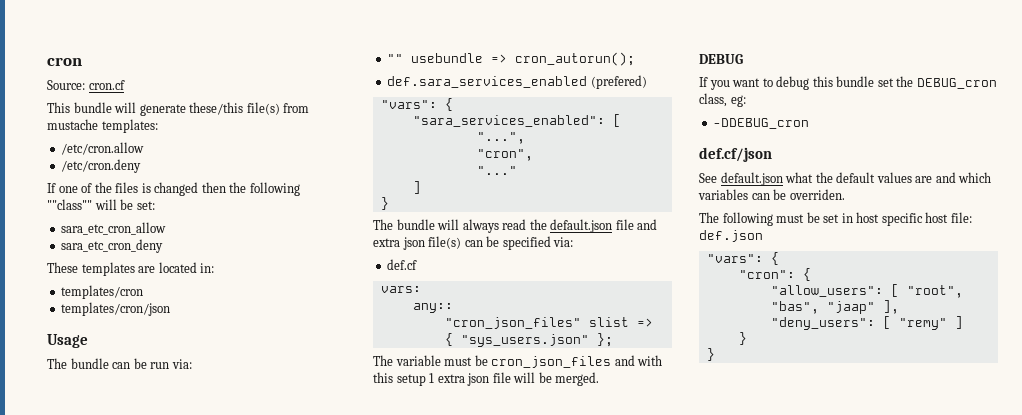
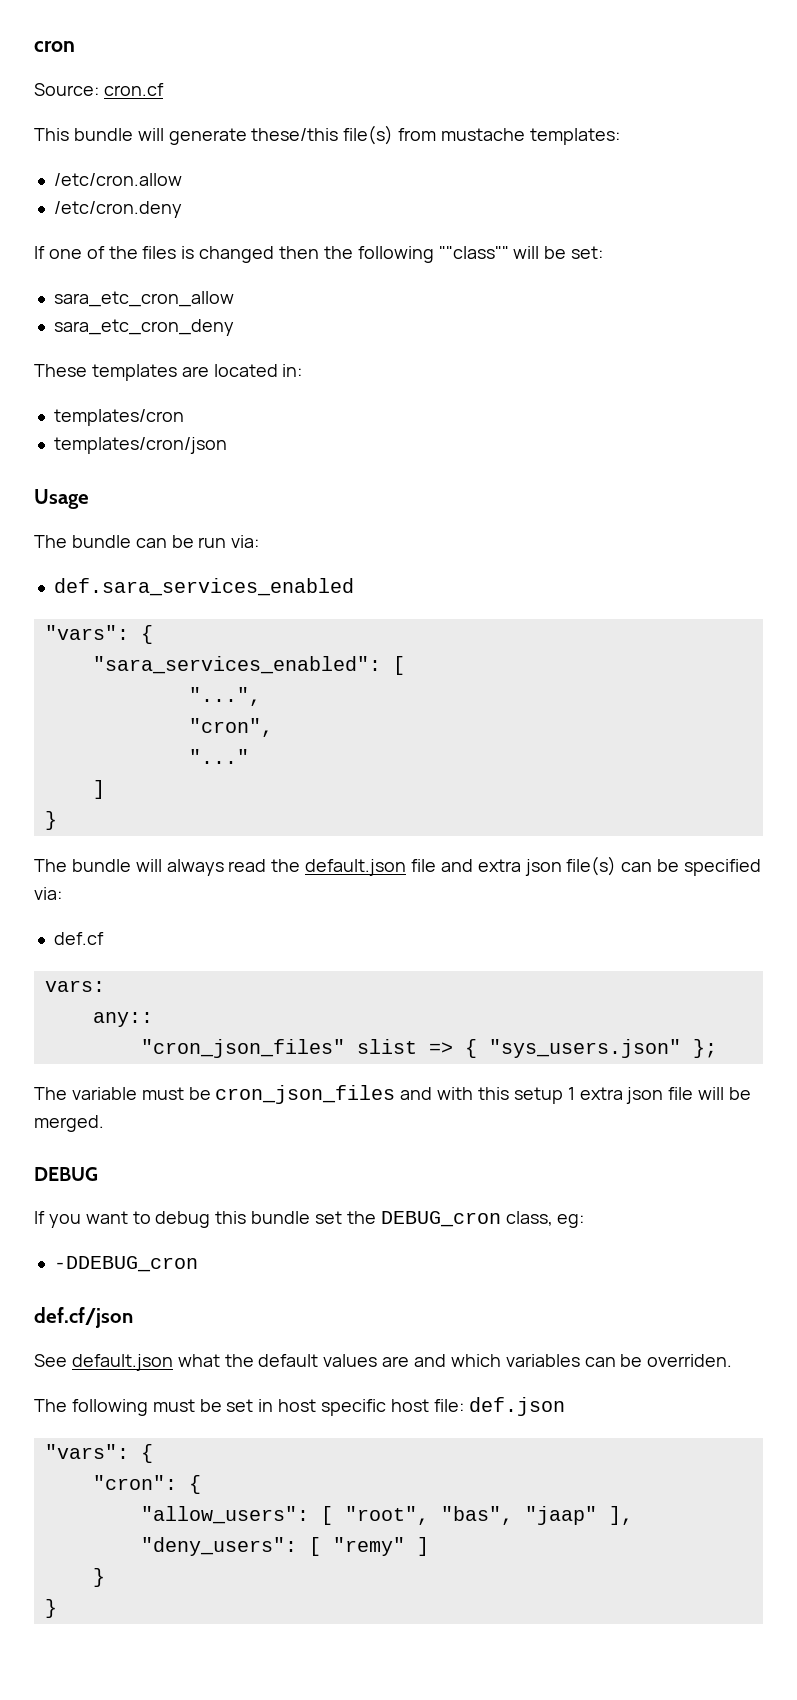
[387,52,636,66] // "" usebundle => cron_autorun(); -> (260, 541) none
[590,75,647,89] (prefered) -> (354, 587) none

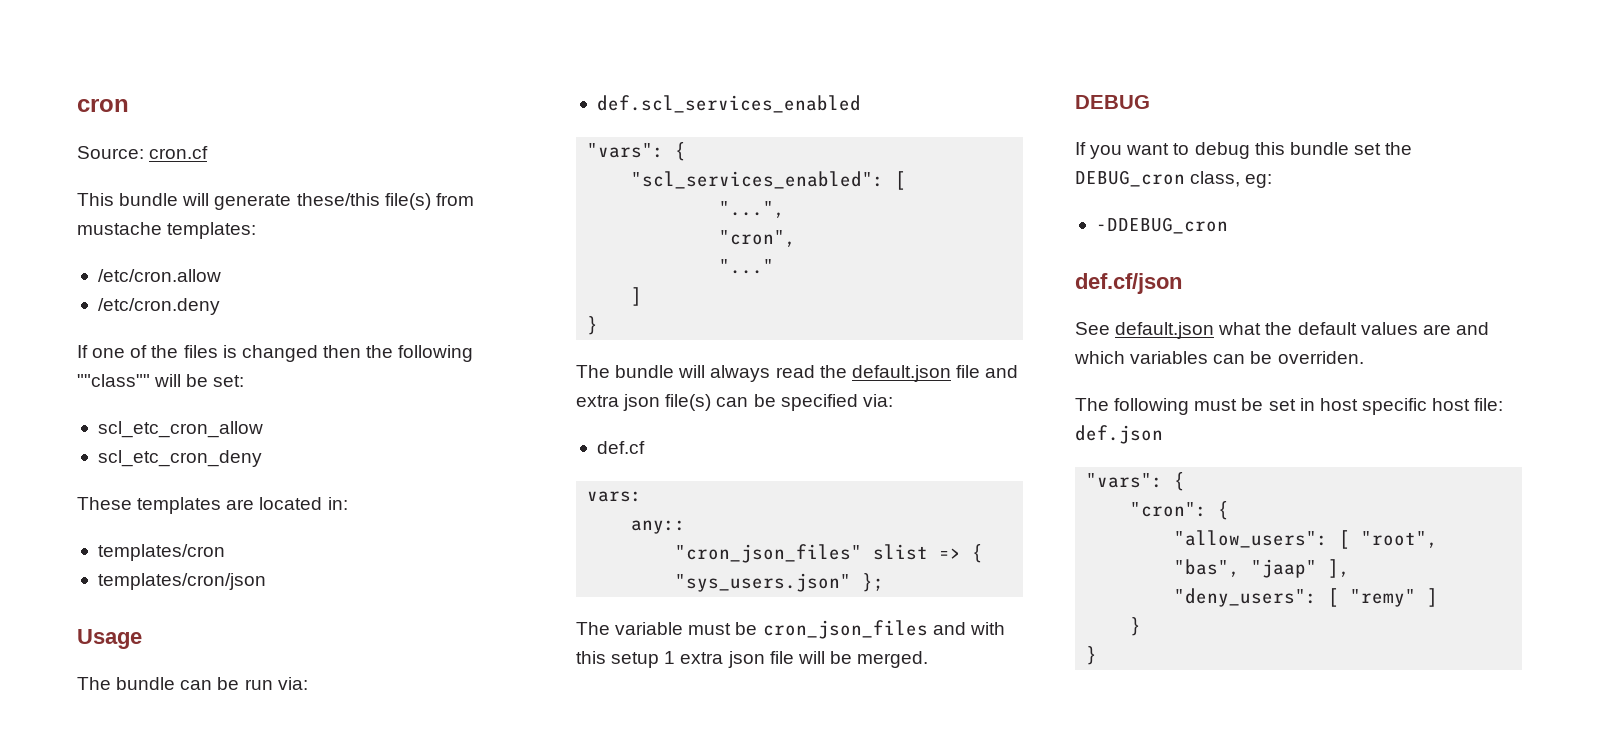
[53,291,234,307] [53,319,234,336] sara_etc_cron_allow // sara_etc_cron_deny -> [97,421,263,438] [97,450,262,467] scl_etc_cron_allow // scl_etc_cron_deny
[53,578,354,596] [44,625,153,644] [92,656,381,674] def.sara_services_enabled // "vars": { // "sara_services_enabled": -> [596,95,861,113] [587,142,687,161] [631,171,885,189] def.scl_services_enabled // "vars": { // "scl_services_enabled":

